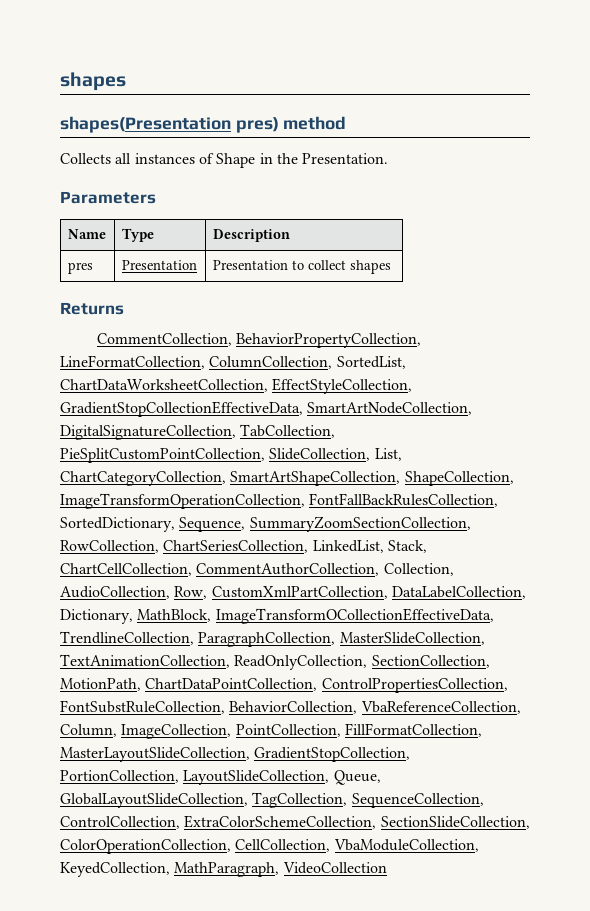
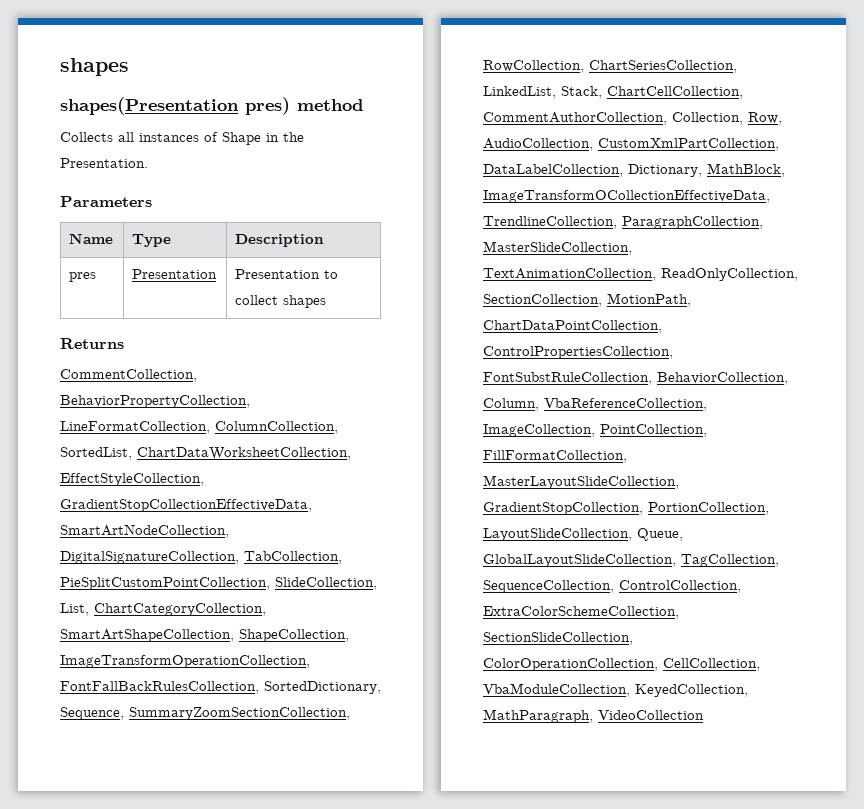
[60,586,208,599] AudioCollection, Row, -> [748,112,782,125] [483,138,593,151] Row, AudioCollection,
[360,701,521,714] [60,724,117,737] VbaReferenceCollection, Column, -> [483,398,707,411] Column, VbaReferenceCollection,

